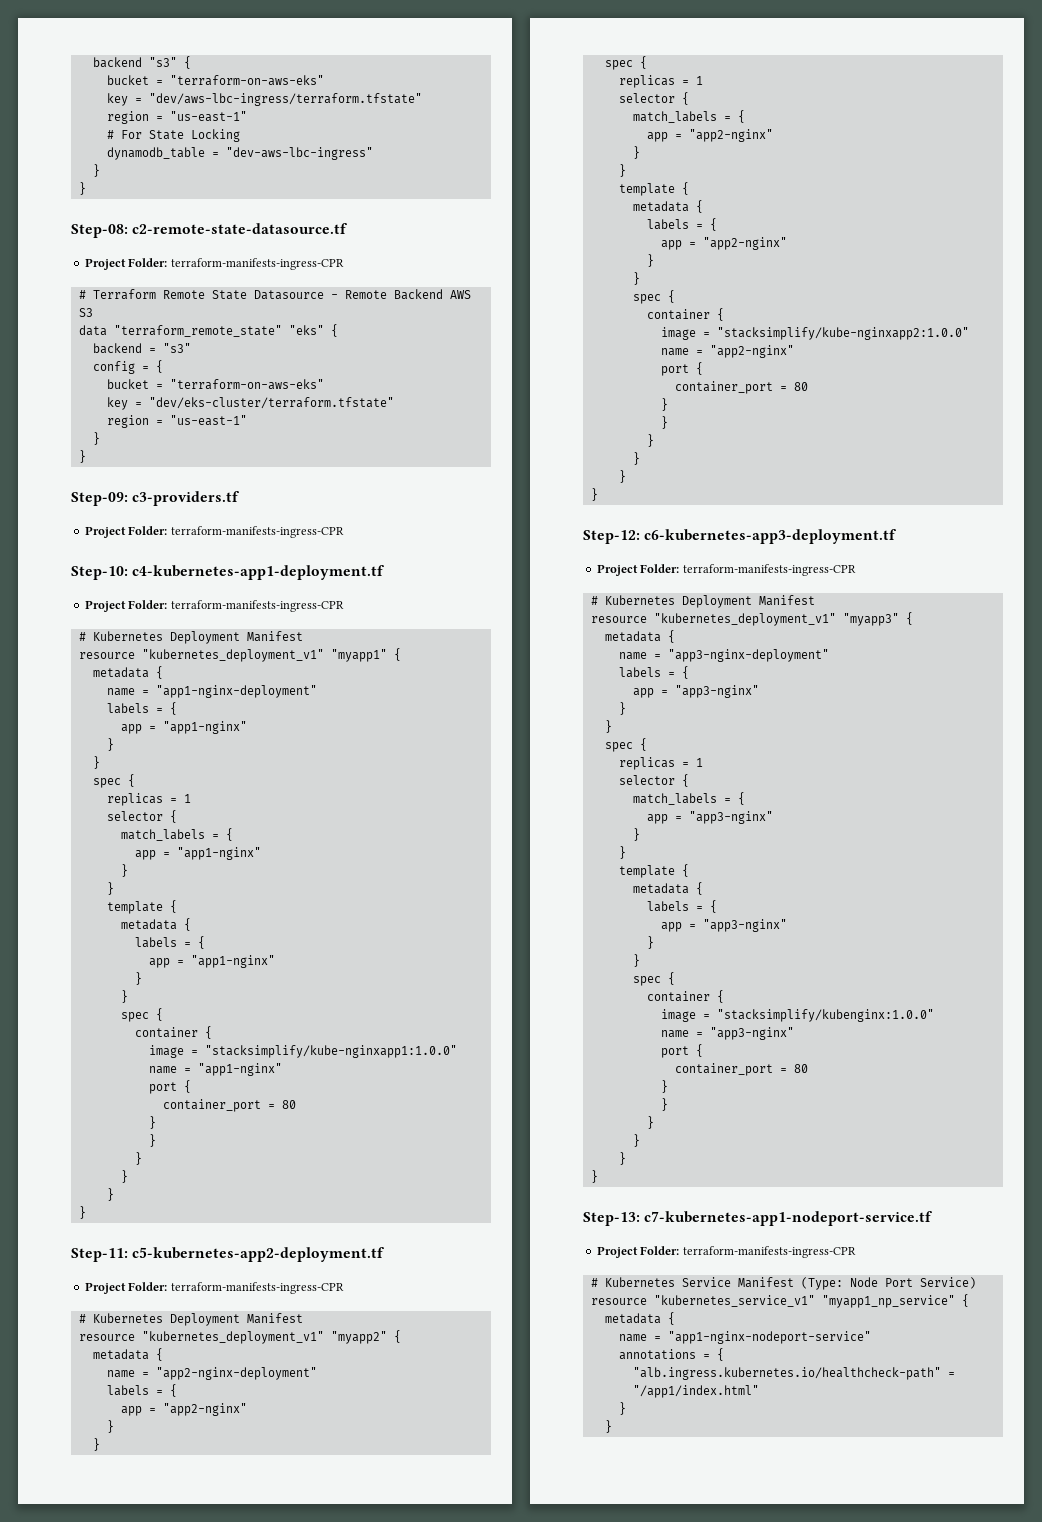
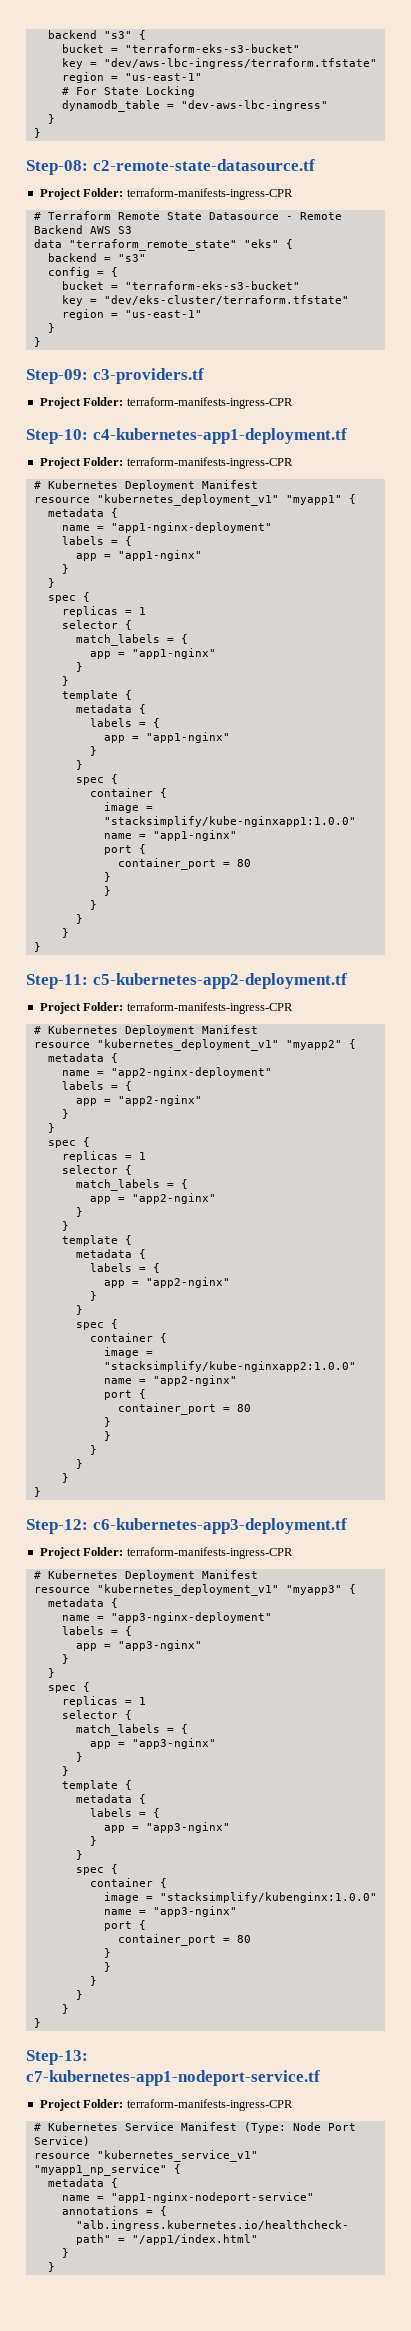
[169,75,324,86] "terraform-on-aws-eks" -> [124,44,300,53] "terraform-eks-s3-bucket"
[169,379,324,390] "terraform-on-aws-eks" -> [124,281,300,290] "terraform-eks-s3-bucket"

